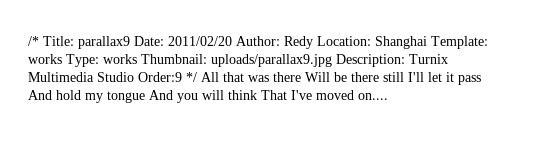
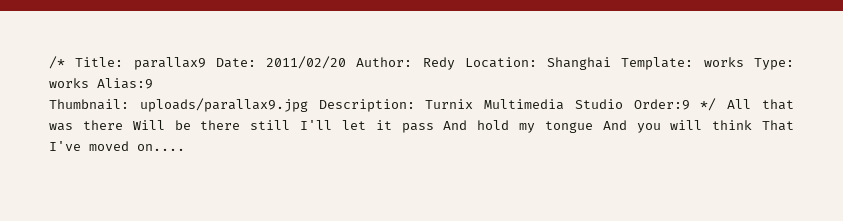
(137, 59) none -> [97,78,153,89] Alias:9 //

